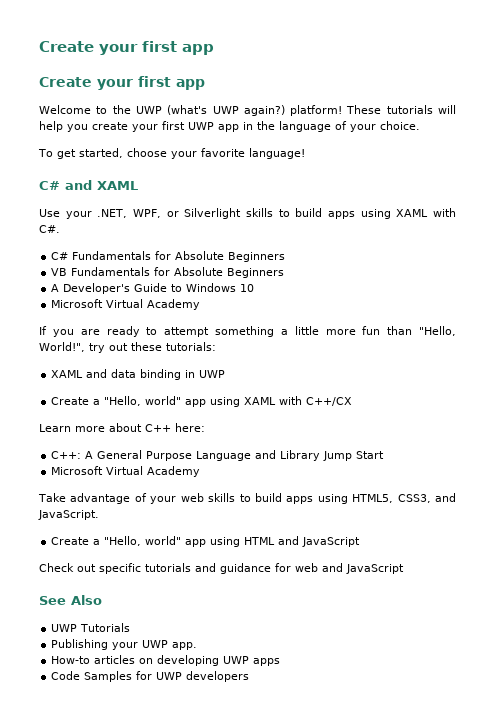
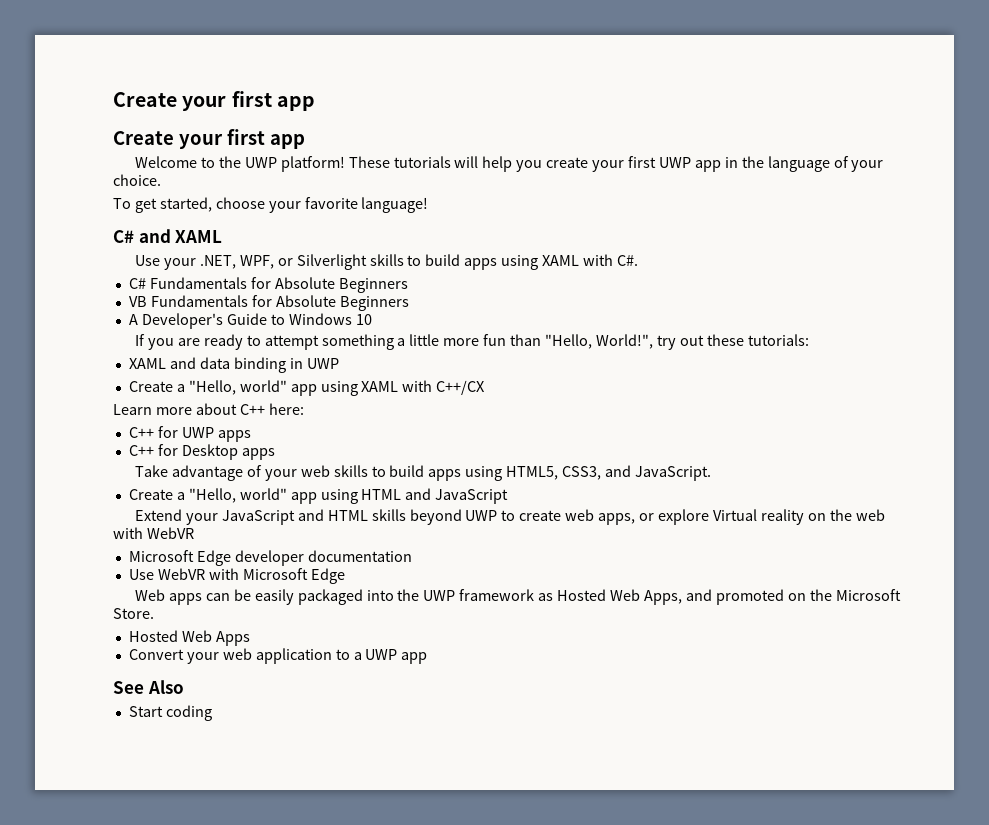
[167,105,285,116] (what's UWP again?) -> (277, 162) none
[51,299,201,310] // Microsoft Virtual Academy -> (372, 319) none
[51,450,385,461] [51,466,201,477] C++: A General Purpose Language and Library Jump Start // Microsoft Virtual Academy -> [128,426,251,442] [128,444,275,460] C++ for UWP apps // C++ for Desktop apps
[39,563,404,574] [39,595,102,605] [51,623,131,632] [51,639,198,650] [51,655,281,666] [51,671,250,682] Check out specific tutorials and guidance for web and JavaScript // See Also // UWP Tutorials // Publishing your UWP app. // How-to articles on developing UWP apps // Code Samples for UWP developers -> [135,509,885,525] [113,527,194,539] [128,550,412,566] [128,568,345,584] [135,589,901,605] [113,608,154,619] [128,630,250,646] [128,648,428,664] [113,680,184,694] [128,705,212,721] Extend your JavaScript and HTML skills beyond UWP to create web apps, or explore Virtual reality on the web with WebVR // Microsoft Edge developer documentation // Use WebVR with Microsoft Edge // Web apps can be easily packaged into the UWP framework as Hosted Web Apps, and promoted on the Microsoft Store. // Hosted Web Apps // Convert your web application to a UWP app // See Also // Start coding

